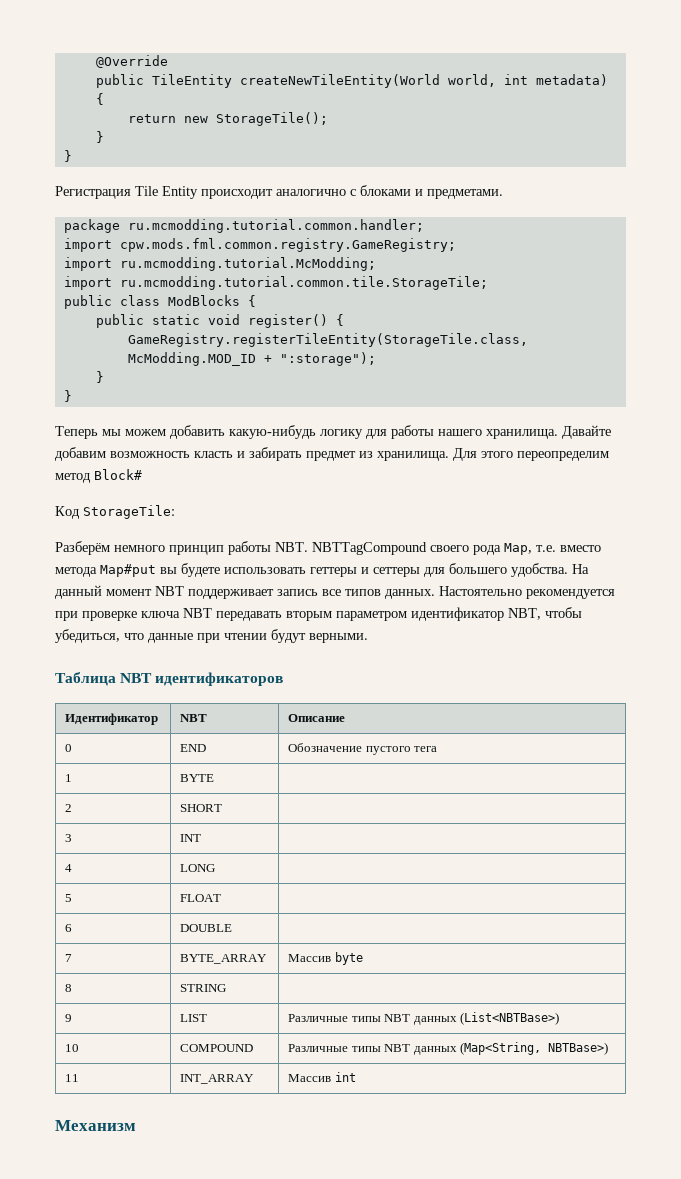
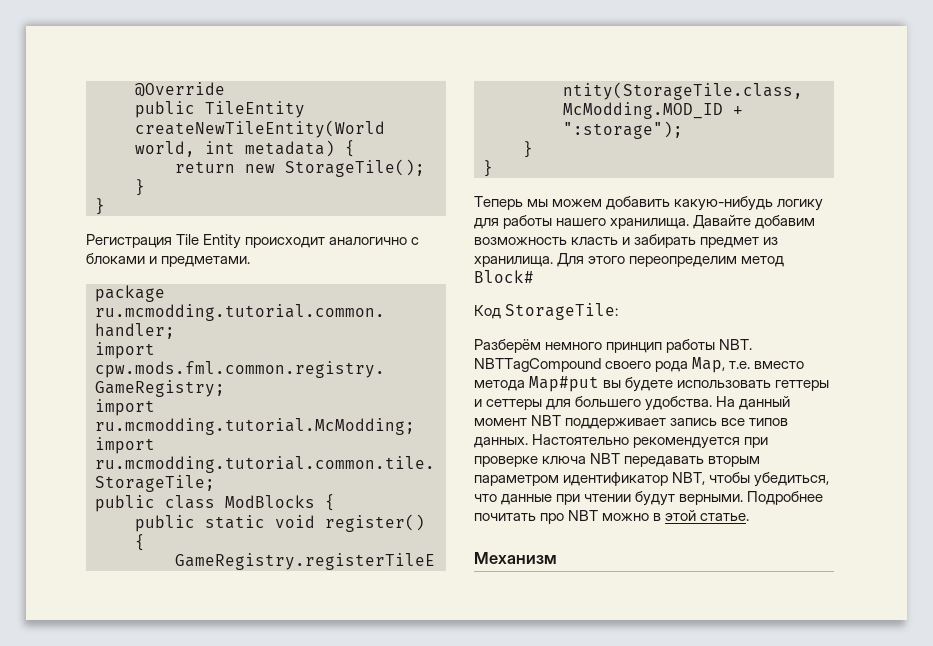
[55,672,284,686] [65,713,159,725] [180,714,208,722] [288,714,346,722] [65,744,73,752] [180,744,207,752] [288,743,438,755] [65,774,73,782] [180,774,215,782] [65,804,73,812] [180,804,223,812] [65,834,73,842] [180,834,202,842] [65,864,73,872] [180,864,216,872] [65,894,73,902] [180,894,222,902] [65,924,73,932] [180,924,233,932] [65,954,73,962] [180,954,268,964] [288,952,363,965] [65,984,73,992] [180,984,227,992] [65,1014,73,1022] [180,1014,208,1022] [288,1012,560,1025] [65,1044,80,1052] [180,1044,254,1052] [288,1042,609,1055] [65,1074,80,1082] [180,1074,255,1084] [288,1072,356,1082] // Таблица NBT идентификаторов // Идентификатор | NBT | Описание // 0 | END | Обозначение пустого тега // 1 | BYTE | // 2 | SHORT | // 3 | INT | // 4 | LONG | // 5 | FLOAT | // 6 | DOUBLE | // 7 | BYTE_ARRAY | Массив byte // 8 | STRING | // 9 | LIST | Различные типы NBT данных (List<NBTBase>) // 10 | COMPOUND | Различные типы NBT данных (Map<String, NBTBase>) // 11 | INT_ARRAY | Массив int -> [747,491,824,505] [474,510,750,524] Подробнее почитать про NBT можно в этой статье.

